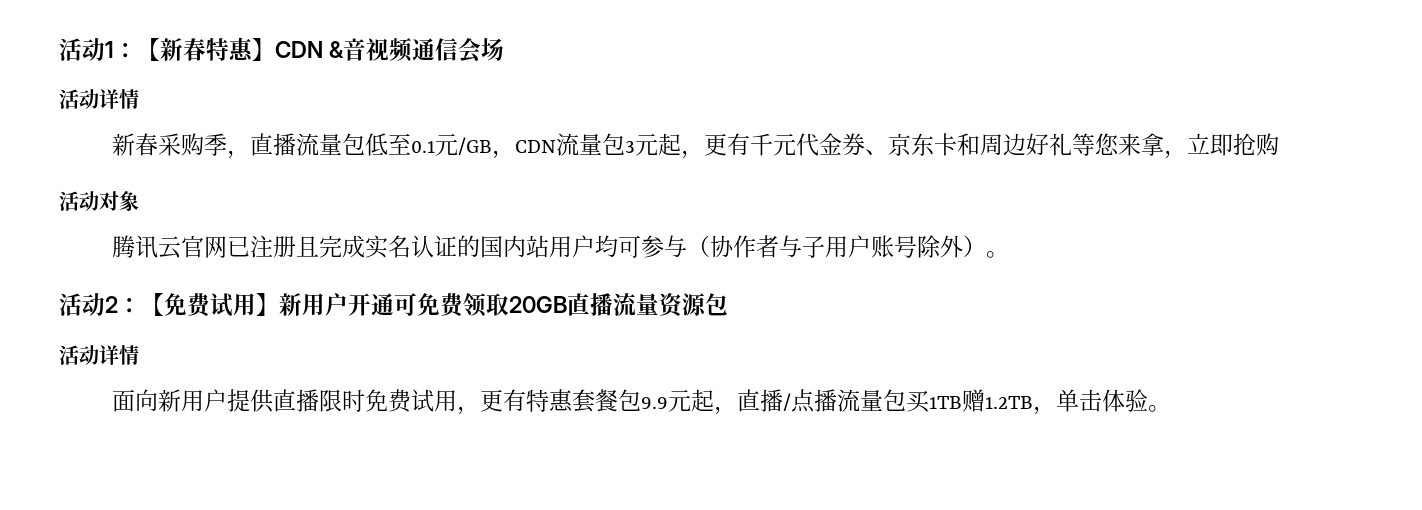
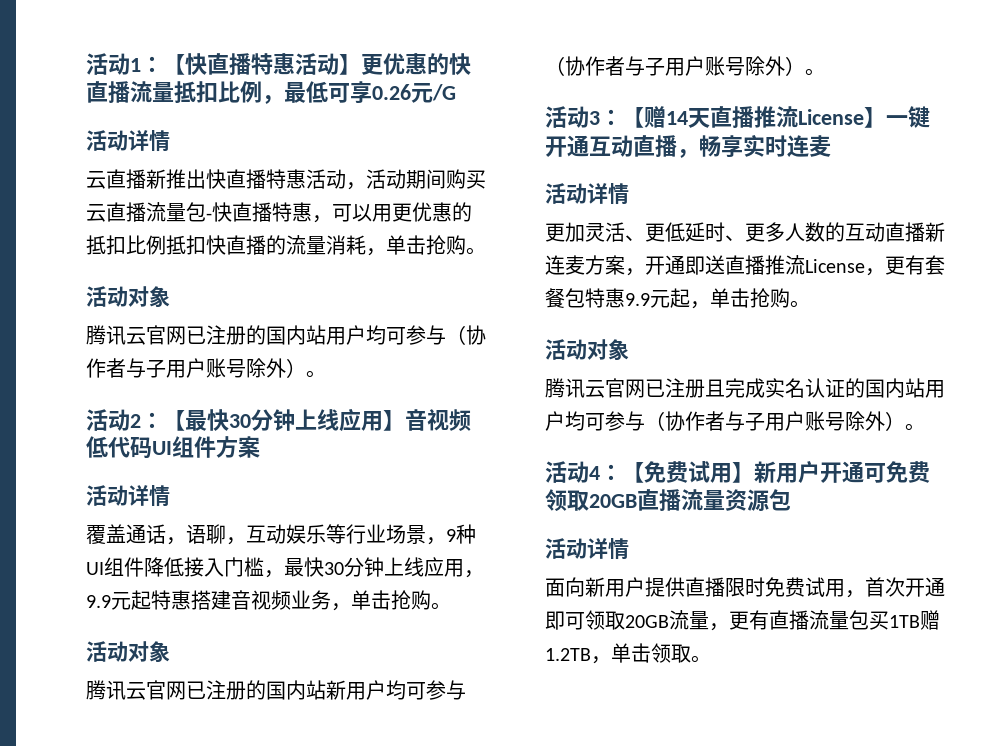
[160,37,505,63] [59,89,139,109] [112,133,1280,159] 新春特惠】CDN &音视频通信会场 // 活动详情 // 新春采购季，直播流量包低至0.1元/GB，CDN流量包3元起，更有千元代金券、京东卡和周边好礼等您来拿，立即抢购 -> [185,53,471,75] [86,81,456,104] [86,130,170,152] [86,169,486,190] [86,202,472,223] [86,235,486,256] [86,286,170,307] [86,325,486,345] [86,358,326,378] [86,408,471,432] [86,436,260,459] [86,485,170,507] [86,524,476,545] [86,557,484,578] [86,590,451,611] [86,641,170,662] [86,680,466,700] [545,56,825,76] [545,106,930,128] [545,134,831,158] [545,183,629,205] [545,222,945,242] [545,255,945,276] [545,288,810,309] 快直播特惠活动】更优惠的快直播流量抵扣比例，最低可享0.26元/G // 活动详情 // 云直播新推出快直播特惠活动，活动期间购买云直播流量包-快直播特惠，可以用更优惠的抵扣比例抵扣快直播的流量消耗，单击抢购。 // 活动对象 // 腾讯云官网已注册的国内站用户均可参与（协作者与子用户账号除外）。 // 活动2：【最快30分钟上线应用】音视频低代码UI组件方案 // 活动详情 // 覆盖通话，语聊，互动娱乐等行业场景，9种UI组件降低接入门槛，最快30分钟上线应用，9.9元起特惠搭建音视频业务，单击抢购。 // 活动对象 // 腾讯云官网已注册的国内站新用户均可参与（协作者与子用户账号除外）。 // 活动3：【赠14天直播推流License】一键开通互动直播，畅享实时连麦 // 活动详情 // 更加灵活、更低延时、更多人数的互动直播新连麦方案，开通即送直播推流License，更有套餐包特惠9.9元起，单击抢购。
[105,296,118,313] 2 -> [589,466,600,480] 4
[480,389,816,415] 更有特惠套餐包9.9元起，直播/点 -> [865,577,945,597] [545,610,789,631] 首次开通即可领取20GB流量，更有直
[1102,389,1149,412] 体验 -> [651,643,691,663] 领取

